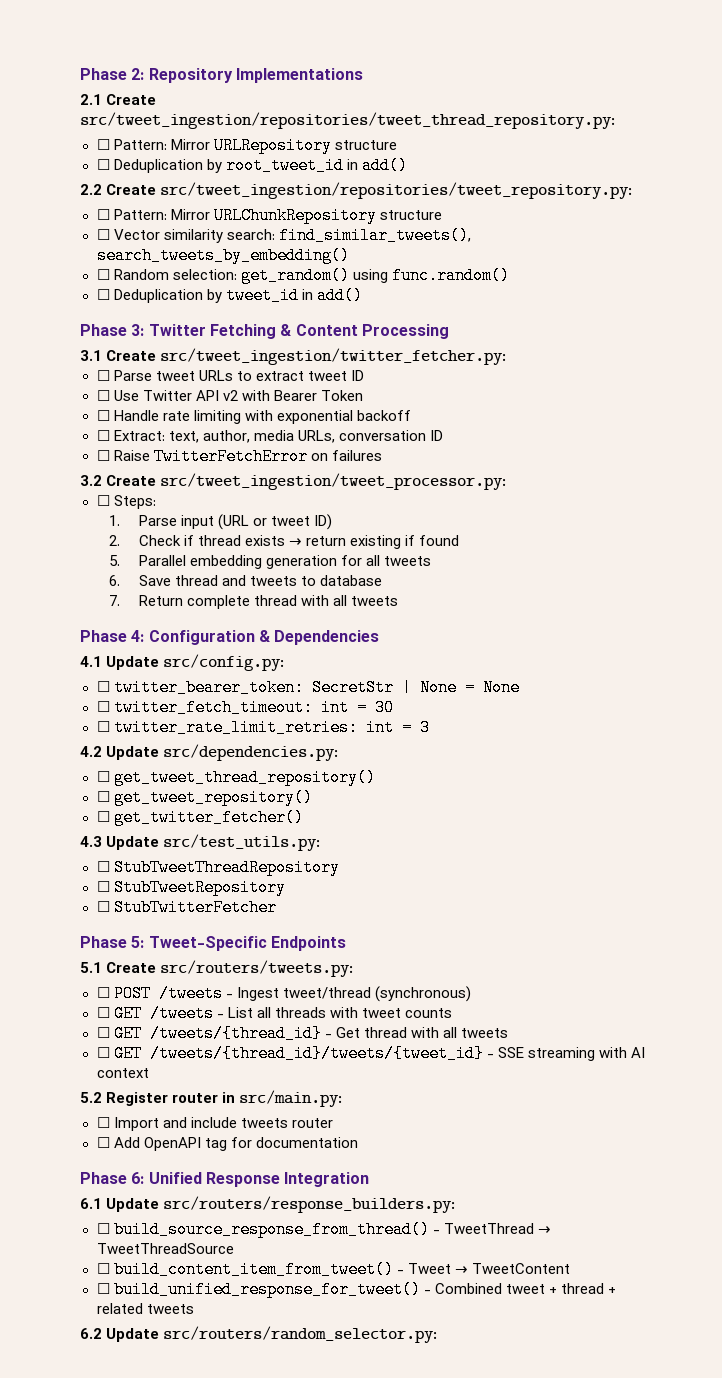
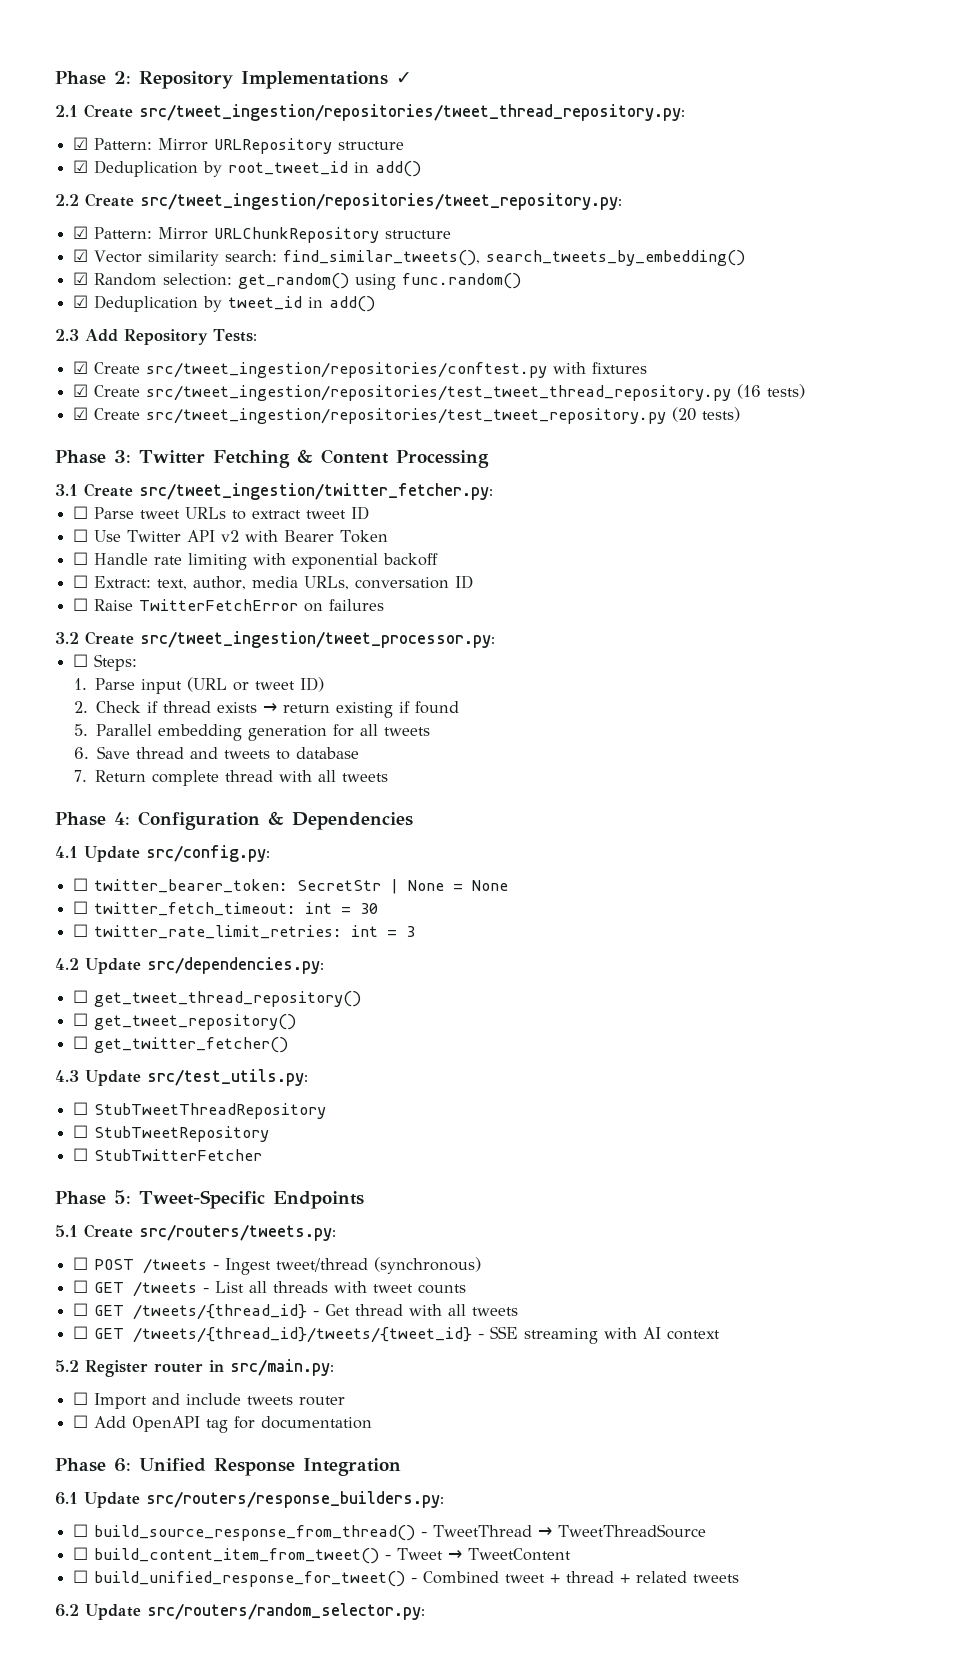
(363, 75) none -> [396,72,412,84] ✓
[96,139,110,150] ☐ -> [73,137,89,150] ☑
[96,159,110,170] ☐ -> [73,160,89,173] ☑
[96,209,110,220] ☐ -> [73,226,89,239] ☑
[96,229,110,240] ☐ -> [73,249,89,262] ☑
[96,269,110,280] ☐ -> [73,272,89,285] ☑
[96,289,110,300] ☐ -> [73,295,89,308] ☑
(363, 295) none -> [55,329,257,345] [73,361,648,378] [73,384,806,401] [73,407,741,424] // 2.3 Add Repository Tests: // ☑ Create src/tweet_ingestion/repositories/conftest.py with fixtures // ☑ Create src/tweet_ingestion/repositories/test_tweet_thread_repository.py (16 tests) // ☑ Create src/tweet_ingestion/repositories/test_tweet_repository.py (20 tests)

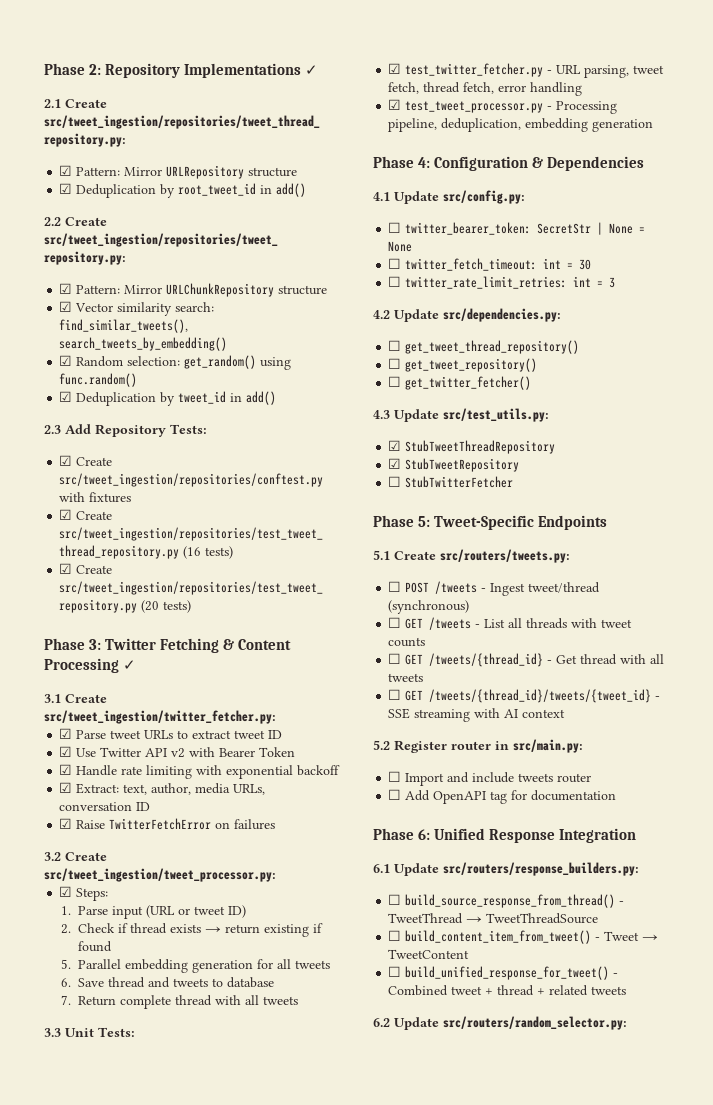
(489, 459) none -> [123,660,137,670] ✓
[73,506,89,519] ☐ -> [59,728,73,739] ☑
[73,529,89,542] ☐ -> [59,746,73,757] ☑
[73,552,89,565] ☐ -> [59,764,73,775] ☑
[73,575,89,588] ☐ -> [59,782,73,793] ☑
[73,598,89,611] ☐ -> [59,818,73,829] ☑
[73,654,89,667] ☐ -> [59,886,73,897] ☑
(389, 777) none -> [44,1027,135,1037] [388,63,665,78] [388,82,583,96] [388,99,618,114] [388,118,654,132] // 3.3 Unit Tests: // ☑ test_twitter_fetcher.py - URL parsing, tweet fetch, thread fetch, error handling // ☑ test_tweet_processor.py - Processing pipeline, deduplication, embedding generation
[73,1102,89,1115] ☐ -> [388,440,402,451] ☑
[73,1125,89,1138] ☐ -> [388,458,402,469] ☑

